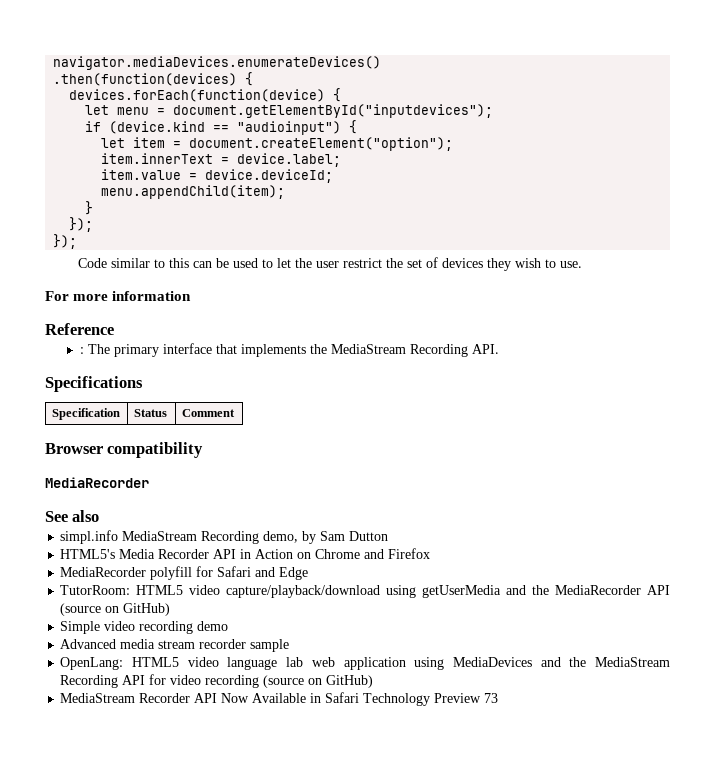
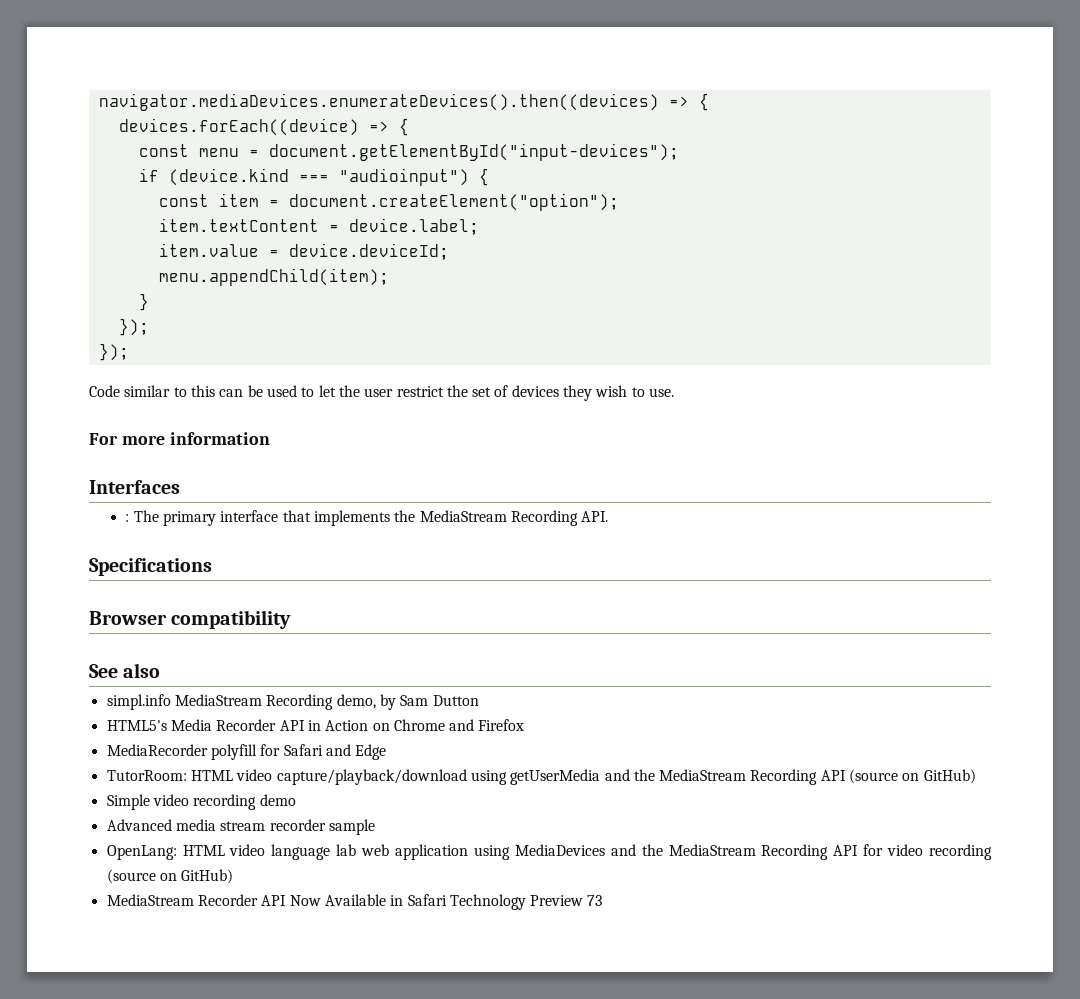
[53,56,382,70] [53,72,254,86] [69,88,342,102] [85,105,110,115] navigator.mediaDevices.enumerateDevices() // .then(function(devices) { // devices.forEach(function(device) { // let -> [98,93,709,111] [118,118,409,136] [138,144,189,157] navigator.mediaDevices.enumerateDevices().then((devices) => { // devices.forEach((device) => { // const
[173,104,494,118] document.getElementById("inputdevices"); -> [268,143,679,161] document.getElementById("input-devices");
[213,125,230,132] == -> [298,174,329,182] ===
[101,138,126,148] let -> [158,194,209,207] const
[101,153,214,164] item.innerText -> [158,218,319,232] item.textContent
[45,323,114,335] Reference -> [89,480,180,494] Interfaces
[51,408,120,420] [133,409,167,417] [181,409,235,417] // Specification | Status | Comment -> (212, 567) none
[45,477,149,488] // MediaRecorder -> (292, 619) none
[136,585,184,595] HTML5 -> [190,770,233,781] HTML
[555,585,642,595] MediaRecorder -> [659,769,818,785] MediaStream Recording
[132,657,180,667] HTML5 -> [182,845,225,856] HTML

